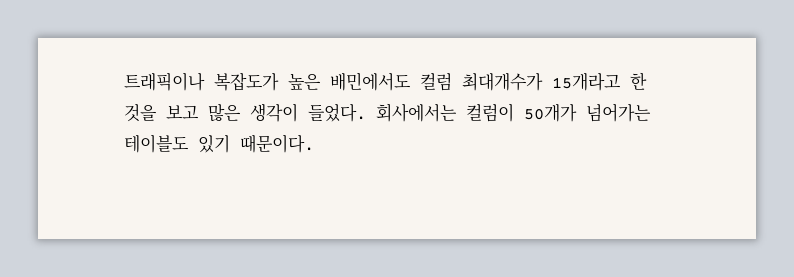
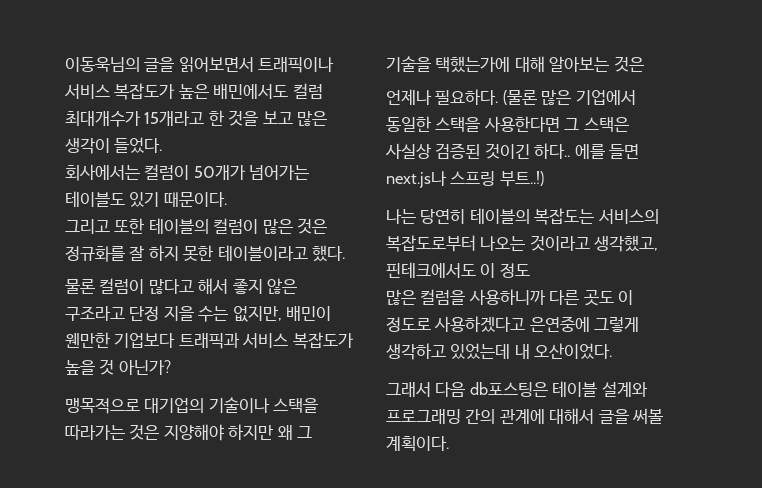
[124,72,205,91] 트래픽이나 -> [65,57,335,73] [64,84,110,99] 이동욱님의 글을 읽어보면서 트래픽이나 서비스
(366, 113) none -> (163, 145) //
(314, 143) none -> [65,218,328,234] [65,245,346,262] [65,278,298,294] [65,306,332,322] [65,332,354,349] [65,359,171,375] [65,397,319,414] [65,424,313,441] [386,56,644,73] [386,89,636,105] [386,116,629,132] [385,143,640,159] [386,171,544,188] [386,208,659,225] [386,235,659,252] [386,262,530,278] [386,289,634,306] [386,316,640,332] [386,343,613,360] [386,381,648,397] [386,408,664,424] [386,436,449,452] // 그리고 또한 테이블의 컬럼이 많은 것은 정규화를 잘 하지 못한 테이블이라고 했다. // 물론 컬럼이 많다고 해서 좋지 않은 구조라고 단정 지을 수는 없지만, 배민이 웬만한 기업보다 트래픽과 서비스 복잡도가 높을 것 아닌가? // 맹목적으로 대기업의 기술이나 스택을 따라가는 것은 지양해야 하지만 왜 그 기술을 택했는가에 대해 알아보는 것은 // 언제나 필요하다. (물론 많은 기업에서 동일한 스택을 사용한다면 그 스택은 사실상 검증된 것이긴 하다.. 에를 들면 next.js나 스프링 부트..!) // 나는 당연히 테이블의 복잡도는 서비스의 복잡도로부터 나오는 것이라고 생각했고, 핀테크에서도 이 정도 // 많은 컬럼을 사용하니까 다른 곳도 이 정도로 사용하겠다고 은연중에 그렇게 생각하고 있었는데 내 오산이었다. // 그래서 다음 db포스팅은 테이블 설계와 프로그래밍 간의 관계에 대해서 글을 써볼 계획이다.

